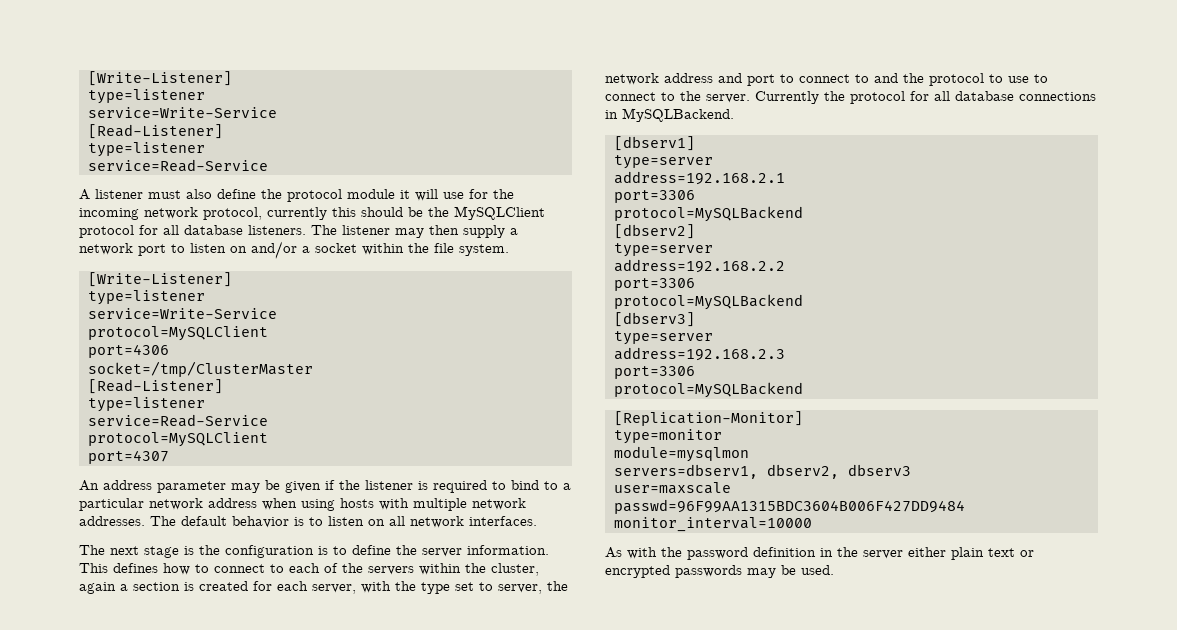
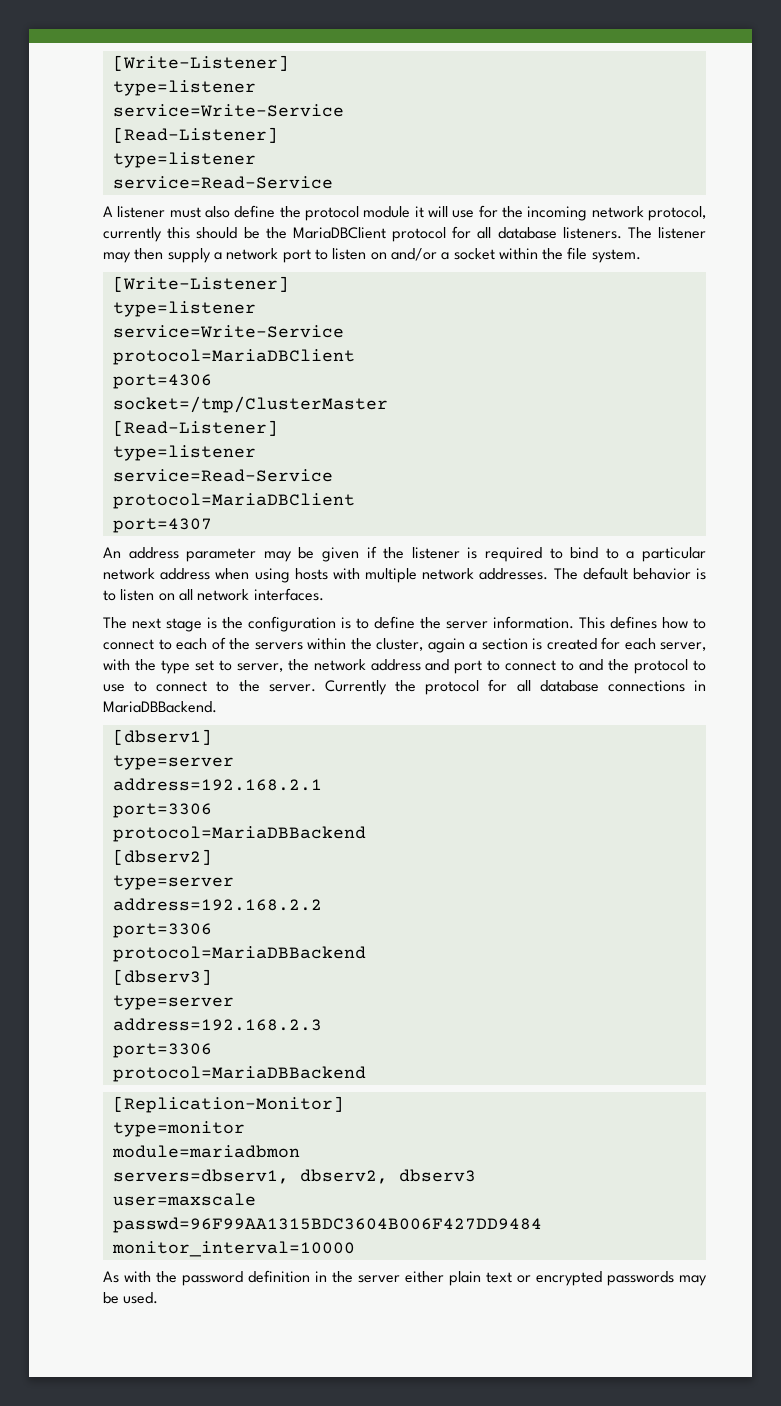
[454,206,545,220] MySQLClient -> [292,227,386,239] MariaDBClient
[87,326,268,341] protocol=MySQLClient -> [112,349,355,365] protocol=MariaDBClient
[87,432,268,447] protocol=MySQLClient -> [112,493,355,509] protocol=MariaDBClient
[622,108,734,122] MySQLBackend. -> [103,701,217,713] MariaDBBackend.
[613,206,803,222] protocol=MySQLBackend -> [112,826,366,842] protocol=MariaDBBackend
[613,294,803,310] protocol=MySQLBackend -> [112,946,366,962] protocol=MariaDBBackend
[613,382,803,398] protocol=MySQLBackend -> [112,1066,366,1082] protocol=MariaDBBackend
[613,446,749,462] module=mysqlmon -> [111,1145,300,1158] module=mariadbmon

